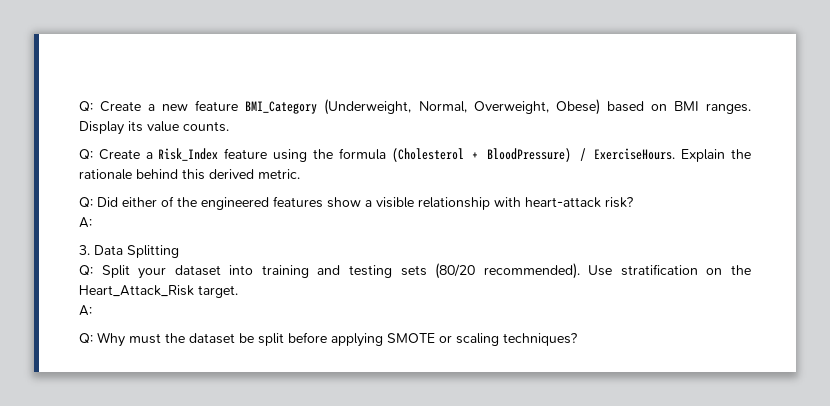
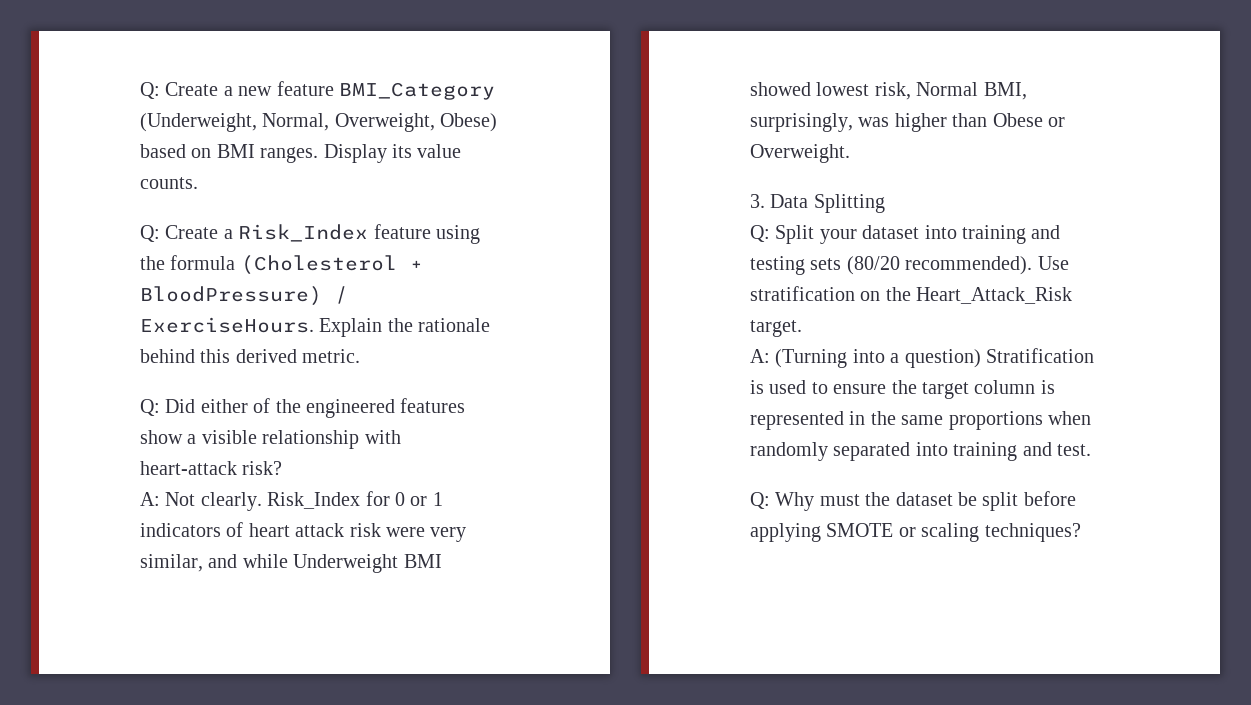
(92, 222) none -> [165,491,443,511] [140,522,467,542] [140,554,442,573] [750,82,1027,100] [750,113,1065,132] [750,144,850,163] Not clearly. Risk_Index for 0 or 1 indicators of heart attack risk were very similar, and while Underweight BMI showed lowest risk, Normal BMI, surprisingly, was higher than Obese or Overweight.
(92, 310) none -> [775,348,1094,368] [750,380,1055,399] [750,411,1091,430] [750,442,1091,461] (Turning into a question) Stratification is used to ensure the target column is represented in the same proportions when randomly separated into training and test.

